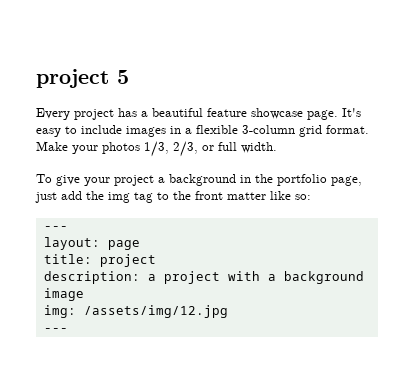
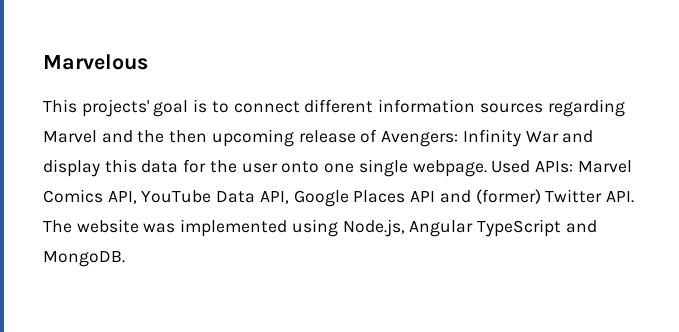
[36,69,129,88] [36,108,361,120] [36,125,369,137] [36,141,277,157] [36,174,362,186] [35,191,311,203] [43,226,68,230] [43,237,140,250] [43,254,156,267] [43,271,364,284] [43,288,84,301] [43,305,228,318] [43,328,68,332] project 5 // Every project has a beautiful feature showcase page. It's easy to include images in a flexible 3-column grid format. Make your photos 1/3, 2/3, or full width. // To give your project a background in the portfolio page, just add the img tag to the front matter like so: // --- // layout: page // title: project // description: a project with a background image // img: /assets/img/12.jpg // --- -> [43,54,148,70] [43,99,625,117] [43,129,594,147] [43,159,632,177] [43,189,634,207] [43,219,597,237] [43,251,125,267] Marvelous // This projects' goal is to connect different information sources regarding Marvel and the then upcoming release of Avengers: Infinity War and display this data for the user onto one single webpage. Used APIs: Marvel Comics API, YouTube Data API, Google Places API and (former) Twitter API. The website was implemented using Node.js, Angular TypeScript and MongoDB.

